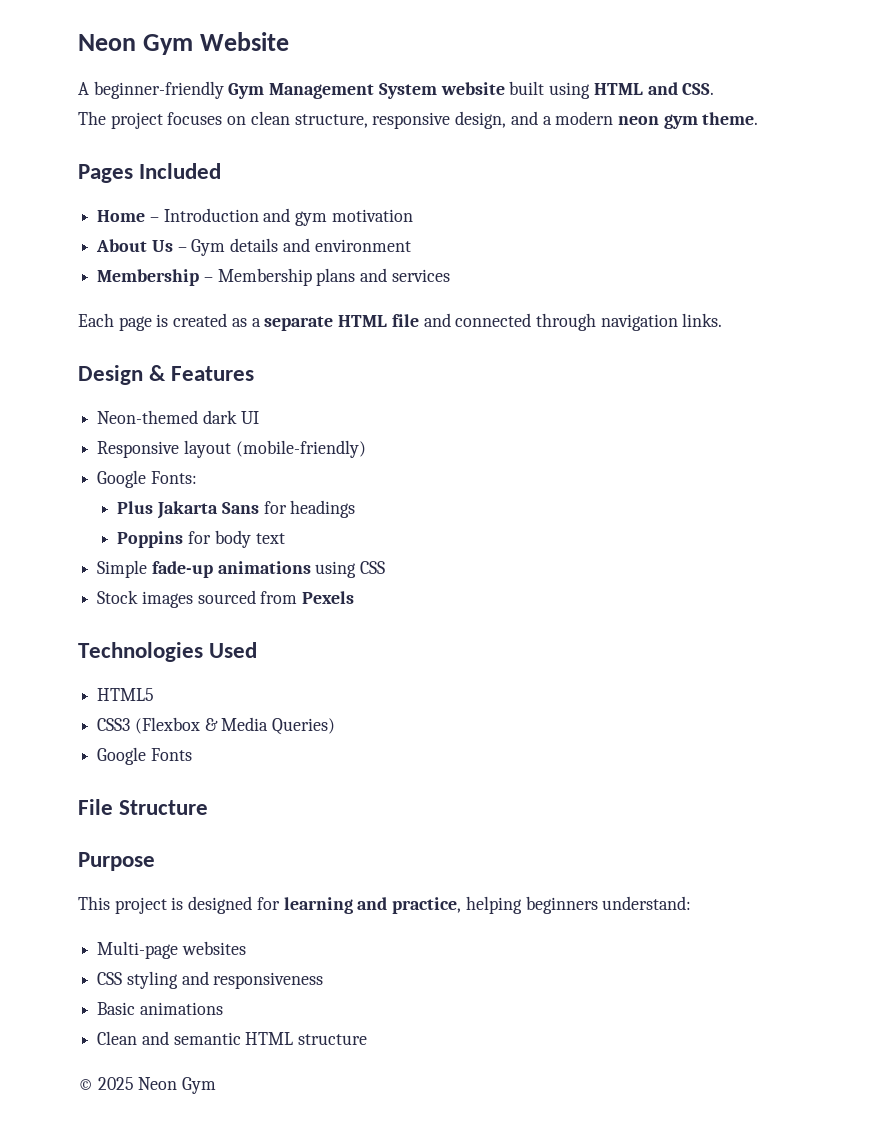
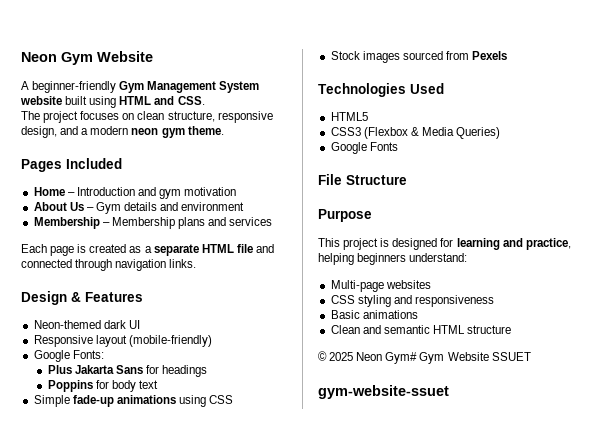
[182,1077,217,1094] Gym -> [385,352,531,364] [318,385,449,399] Gym# Gym Website SSUET // gym-website-ssuet

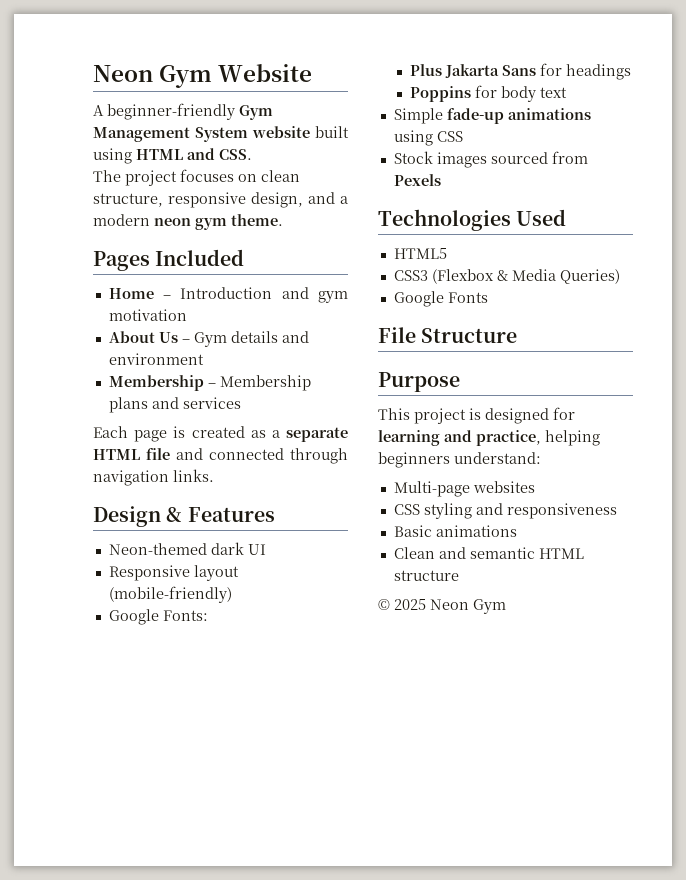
[385,352,531,364] [318,385,449,399] Gym# Gym Website SSUET // gym-website-ssuet -> [473,599,506,614] Gym

